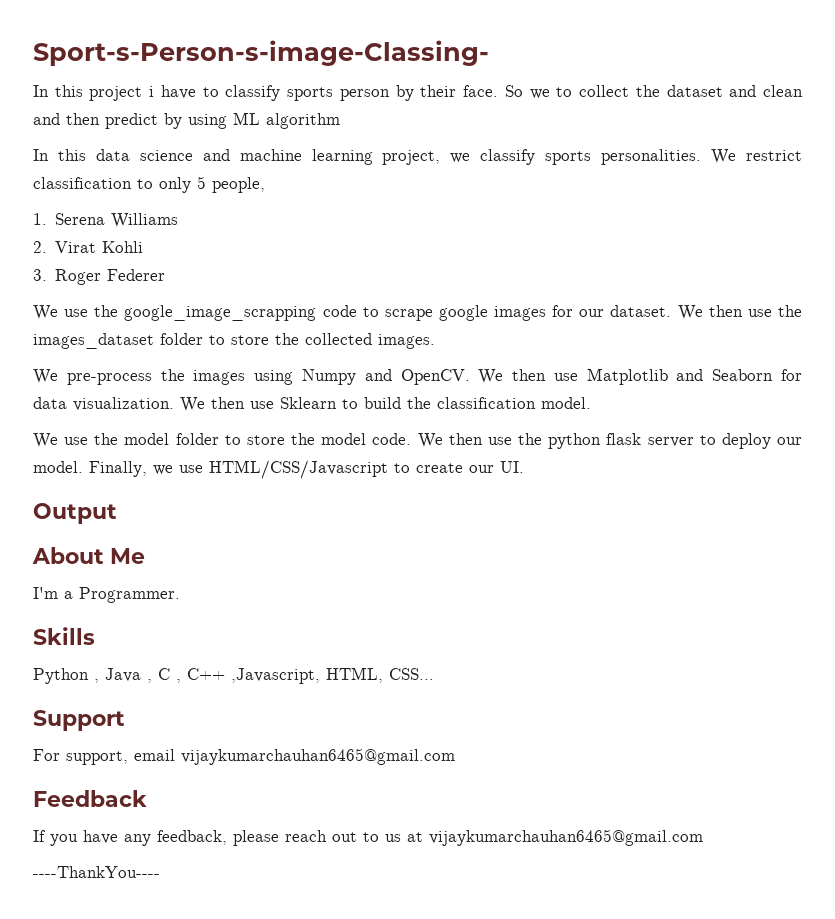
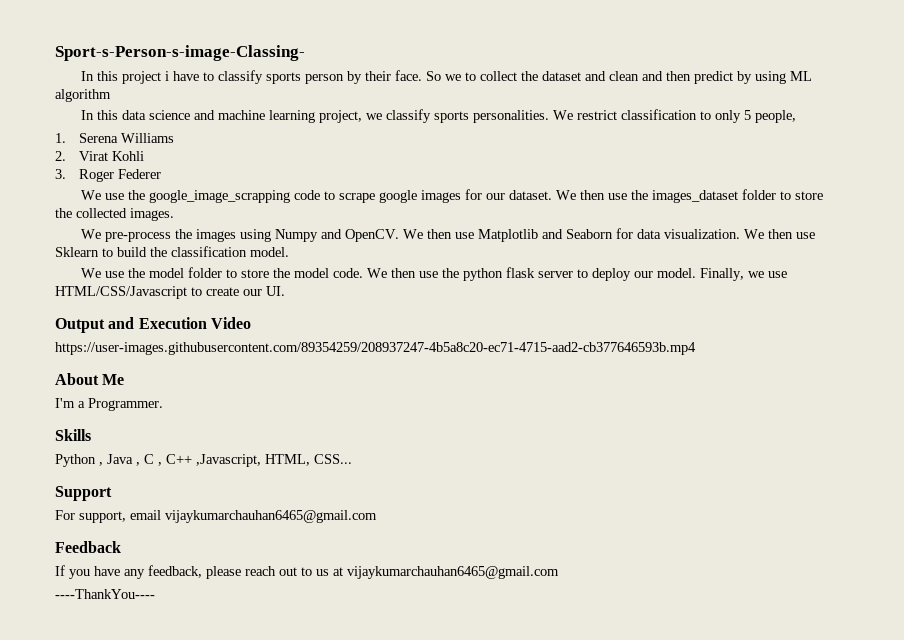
(117, 513) none -> [108,317,251,329] [55,342,696,355] and Execution Video // https://user-images.githubusercontent.com/89354259/208937247-4b5a8c20-ec71-4715-aad2-cb377646593b.mp4

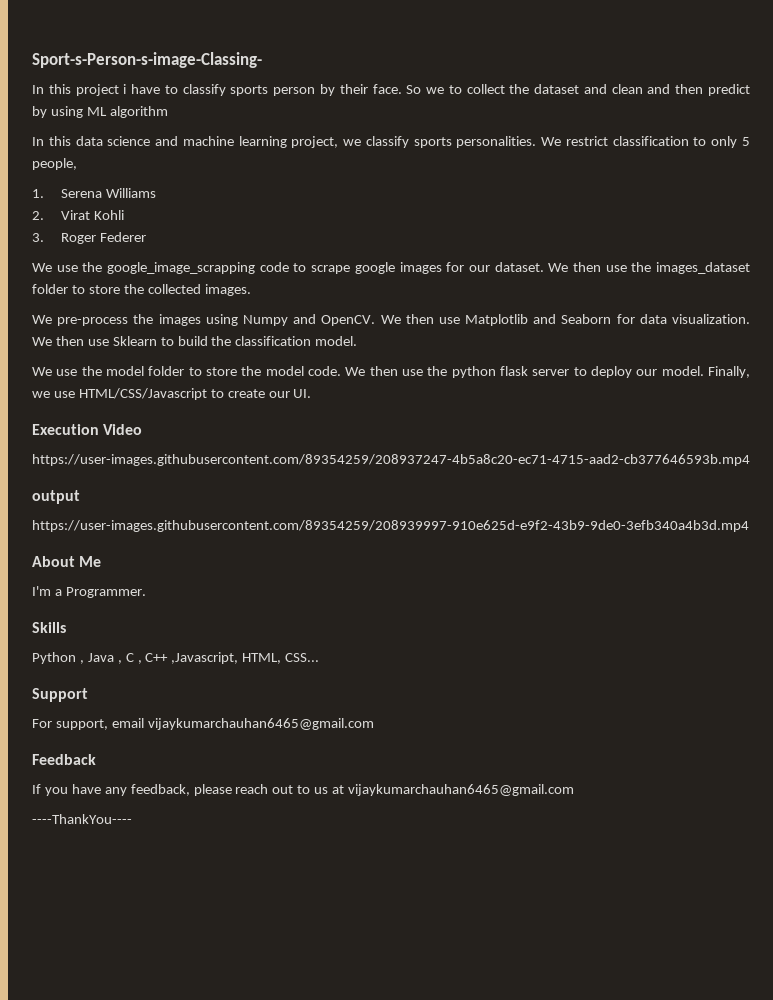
[55,317,135,333] Output and -> (312, 393) none
(696, 348) none -> [32,490,80,504] [32,520,749,532] // output // https://user-images.githubusercontent.com/89354259/208939997-910e625d-e9f2-43b9-9de0-3efb340a4b3d.mp4

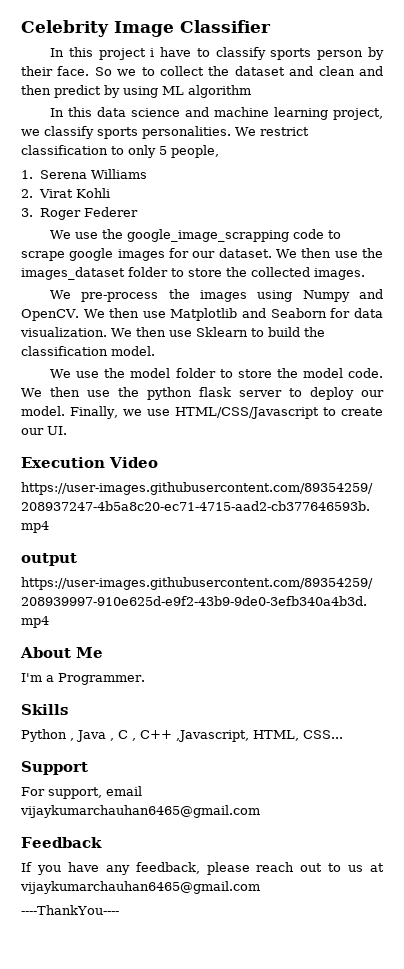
[32,52,262,68] Sport-s-Person-s-image-Classing- -> [21,20,271,37] Celebrity Image Classifier

